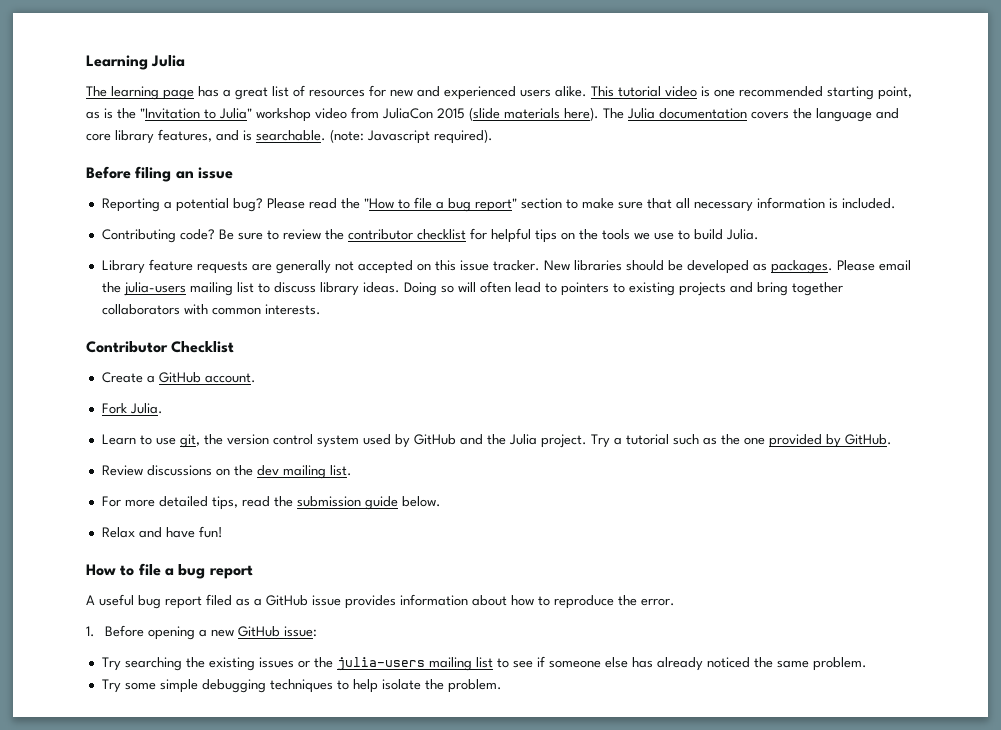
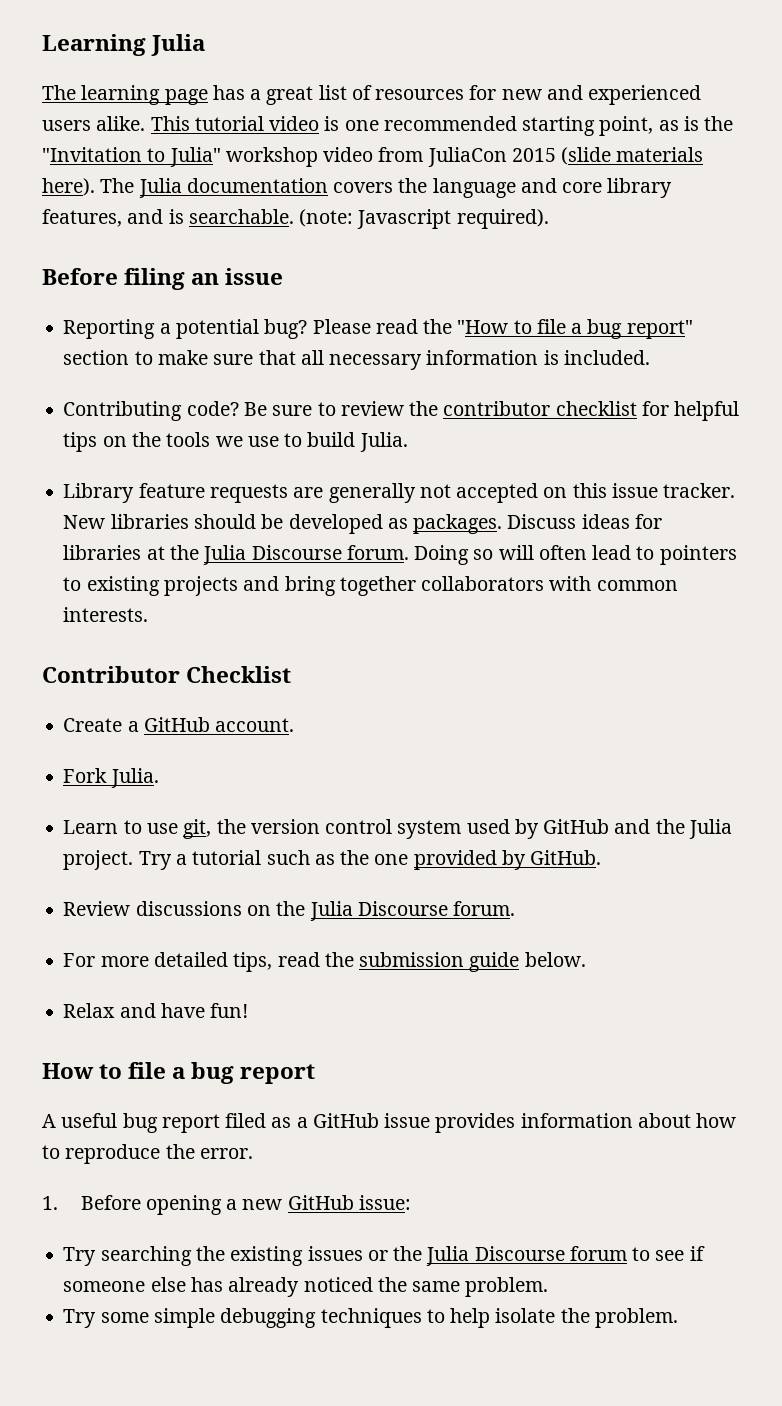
[836,260,911,271] [101,282,400,296] Please email the julia-users mailing list to discuss library ideas. -> [507,514,662,529] [63,545,409,565] Discuss ideas for libraries at the Julia Discourse forum.
[256,465,352,479] dev mailing list. -> [309,901,516,921] Julia Discourse forum.
[336,657,493,671] julia-users mailing list -> [426,1246,627,1266] Julia Discourse forum

